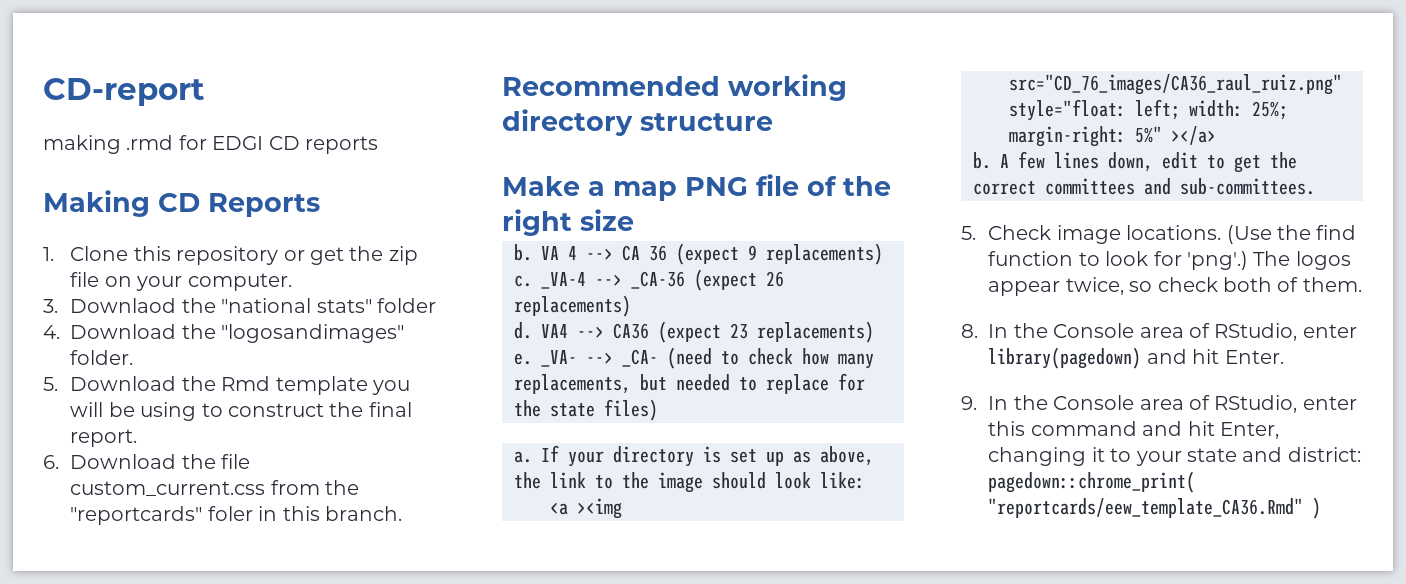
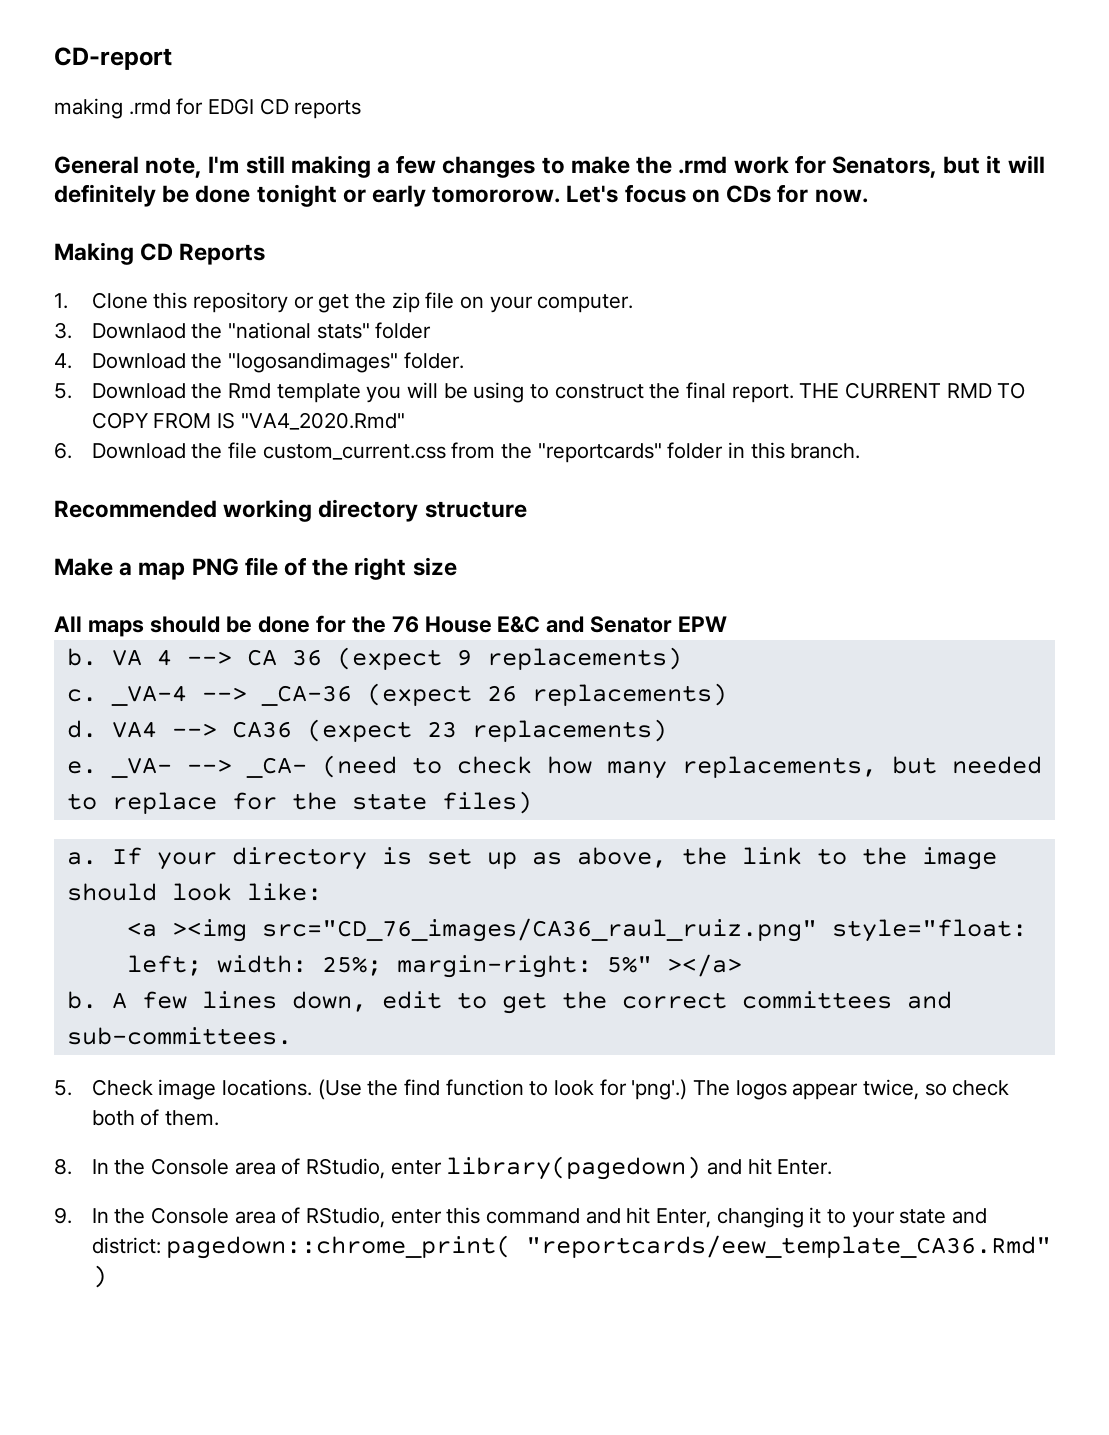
(378, 145) none -> [54,155,1045,178] [54,184,868,207] // General note, I'm still making a few changes to make the .rmd work for Senators, but it will definitely be done tonight or early tomororow. Let's focus on CDs for now.
(138, 438) none -> [799,382,1026,399] [91,412,405,430] THE CURRENT RMD TO COPY FROM IS "VA4_2020.Rmd"
[207,506,253,521] foler -> [667,442,724,459] folder
(634, 220) none -> [54,615,728,637] // All maps should be done for the 76 House E&C and Senator EPW

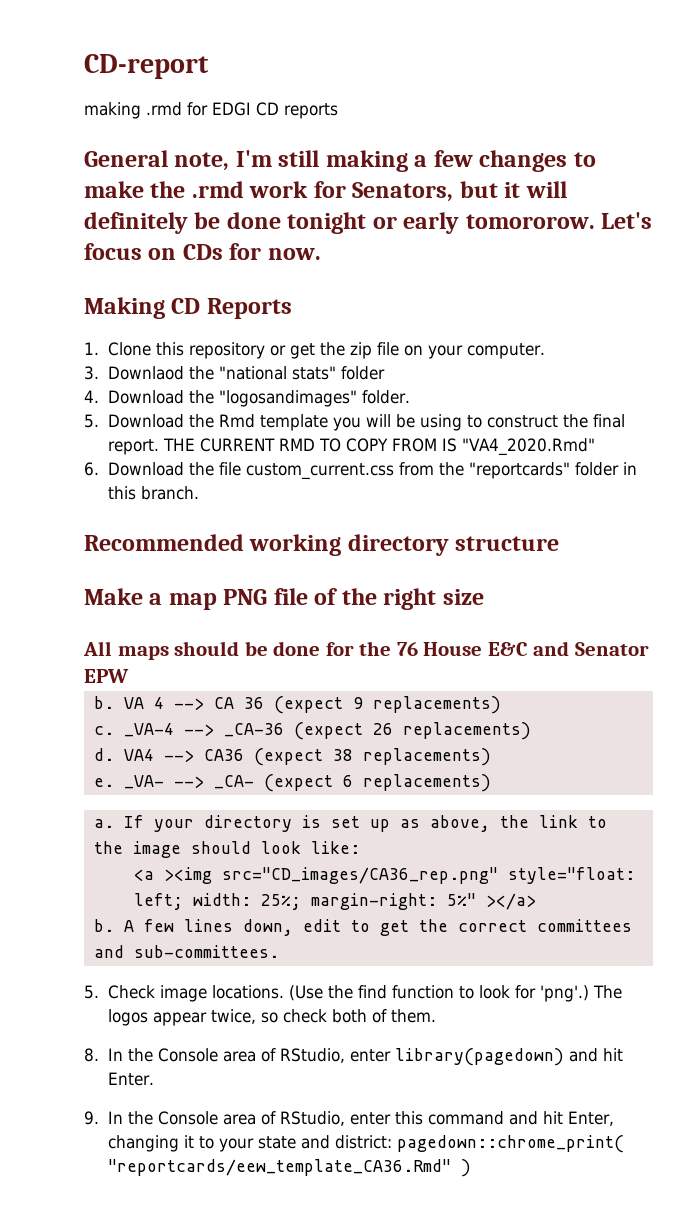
[426,721,457,738] 23 -> [332,749,353,761] 38
[321,755,1042,779] [66,791,532,814] (need to check how many replacements, but needed to replace for the state files) -> [263,774,491,792] (expect 6 replacements)
[261,918,817,942] src="CD_76_images/CA36_raul_ruiz.png" -> [221,867,498,884] src="CD_images/CA36_rep.png"

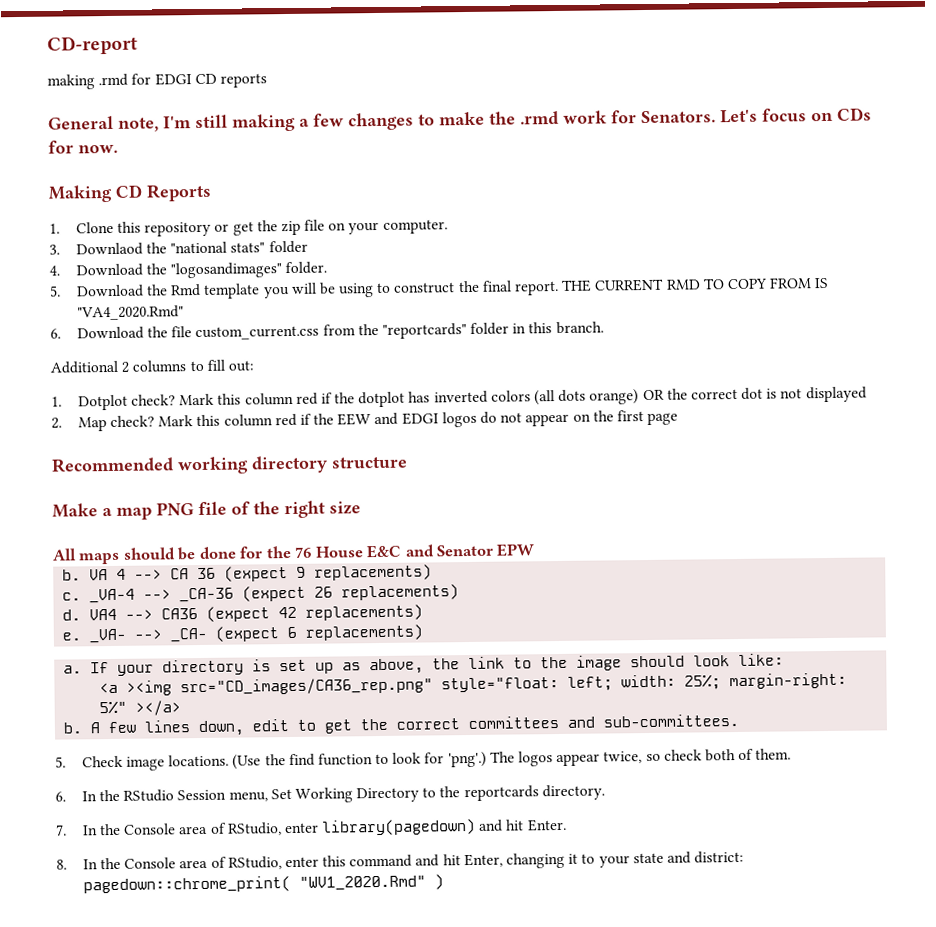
[352,181,567,202] [84,212,595,234] Senators, but it will definitely be done tonight or early tomororow. -> [641,110,716,124] Senators.
(200, 493) none -> [50,359,254,374] [51,386,867,411] [51,410,679,432] // Additional 2 columns to fill out: // 1. Dotplot check? Mark this column red if the dotplot has inverted colors (all dots orange) OR the correct dot is not displayed // 2. Map check? Mark this column red if the EEW and EDGI logos do not appear on the first page
[332,749,353,761] 38 -> [278,606,298,619] 42
[84,1048,154,1062] 8. In the -> [55,784,605,803] [56,823,121,836] 6. In the RStudio Session menu, Set Working Directory to the reportcards directory. // 7. In the
[84,1111,99,1125] 9. -> [56,859,67,870] 8.
[108,1159,452,1176] "reportcards/eew_template_CA36.Rmd" -> [298,875,426,891] "WV1_2020.Rmd"

